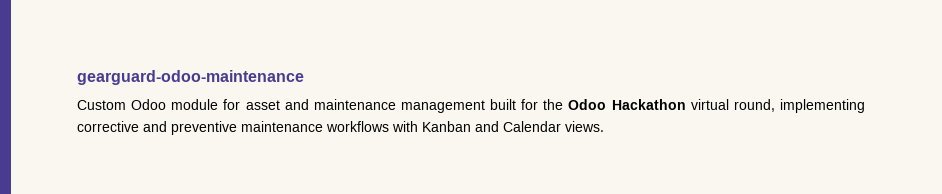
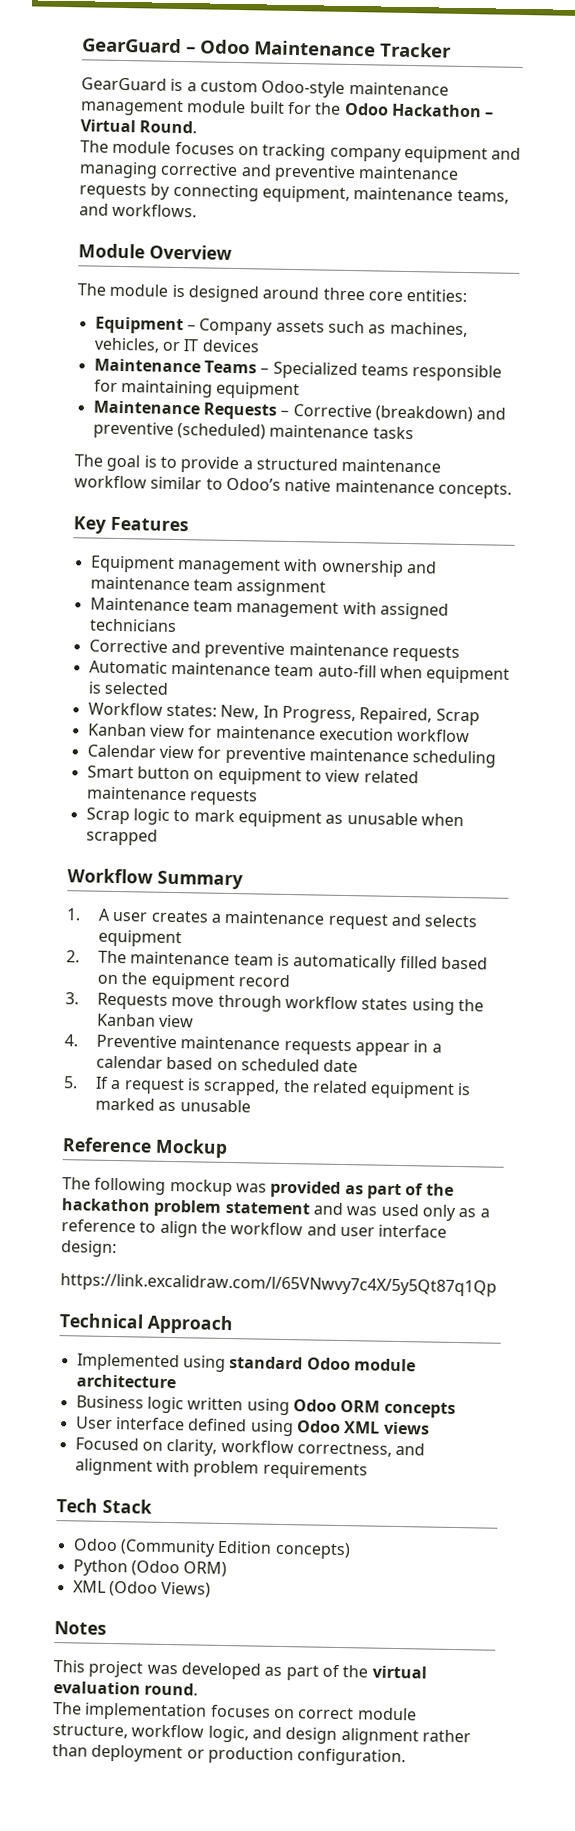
[77,70,304,85] [77,99,309,110] gearguard-odoo-maintenance // Custom Odoo module for asset and -> [82,37,452,58] [81,77,346,98] GearGuard – Odoo Maintenance Tracker // GearGuard is a custom Odoo-style
(485, 106) none -> [187,100,247,114] module
[690,99,865,113] [77,121,604,135] virtual round, implementing corrective and preventive maintenance workflows with Kanban and Calendar views. -> [484,112,495,118] [80,119,198,134] [80,140,522,164] [79,161,460,183] [79,183,509,204] [79,203,198,218] [78,243,232,260] [77,283,468,303] [94,316,468,338] [93,337,260,353] [93,358,503,382] [93,379,301,400] [92,400,507,423] [92,421,414,440] [74,454,442,474] [74,475,512,499] [73,516,189,534] [89,555,437,577] [89,576,327,597] [89,597,449,620] [88,618,177,633] [88,639,460,662] [88,660,511,684] [87,681,169,695] [87,702,480,726] [87,723,471,743] [86,744,497,768] [86,765,419,786] [86,786,258,806] [85,807,464,828] [85,828,158,846] [67,868,243,890] [66,908,479,930] [97,929,182,948] [66,950,488,972] [96,972,290,991] [65,992,484,1015] [96,1013,195,1028] [64,1034,442,1057] [95,1055,359,1073] [63,1076,472,1099] [94,1097,251,1113] [62,1137,228,1158] [62,1177,454,1200] [61,1198,490,1221] [61,1219,448,1238] [61,1240,117,1258] [60,1273,497,1297] [59,1313,234,1335] [76,1353,416,1372] [75,1374,176,1389] [75,1395,456,1419] [75,1416,430,1437] [74,1437,426,1457] [74,1458,368,1480] [56,1498,152,1514] [72,1538,351,1560] [72,1559,228,1578] [72,1580,212,1598] [54,1621,107,1635] [53,1660,427,1681] [53,1681,199,1696] [53,1702,417,1721] [52,1724,471,1746] [52,1744,407,1767] – Virtual Round. // The module focuses on tracking company equipment and managing corrective and preventive maintenance requests by connecting equipment, maintenance teams, and workflows. // Module Overview // The module is designed around three core entities: // Equipment – Company assets such as machines, vehicles, or IT devices // Maintenance Teams – Specialized teams responsible for maintaining equipment // Maintenance Requests – Corrective (breakdown) and preventive (scheduled) maintenance tasks // The goal is to provide a structured maintenance workflow similar to Odoo’s native maintenance concepts. // Key Features // Equipment management with ownership and maintenance team assignment // Maintenance team management with assigned technicians // Corrective and preventive maintenance requests // Automatic maintenance team auto-fill when equipment is selected // Workflow states: New, In Progress, Repaired, Scrap // Kanban view for maintenance execution workflow // Calendar view for preventive maintenance scheduling // Smart button on equipment to view related maintenance requests // Scrap logic to mark equipment as unusable when scrapped // Workflow Summary // 1. A user creates a maintenance request and selects equipment // 2. The maintenance team is automatically filled based on the equipment record // 3. Requests move through workflow states using the Kanban view // 4. Preventive maintenance requests appear in a calendar based on scheduled date // 5. If a request is scrapped, the related equipment is marked as unusable // Reference Mockup // The following mockup was provided as part of the hackathon problem statement and was used only as a reference to align the workflow and user interface design: // https://link.excalidraw.com/l/65VNwvy7c4X/5y5Qt87q1Qp // Technical Approach // Implemented using standard Odoo module architecture // Business logic written using Odoo ORM concepts // User interface defined using Odoo XML views // Focused on clarity, workflow correctness, and alignment with problem requirements // Tech Stack // Odoo (Community Edition concepts) // Python (Odoo ORM) // XML (Odoo Views) // Notes // This project was developed as part of the virtual evaluation round. // The implementation focuses on correct module structure, workflow logic, and design alignment rather than deployment or production configuration.

